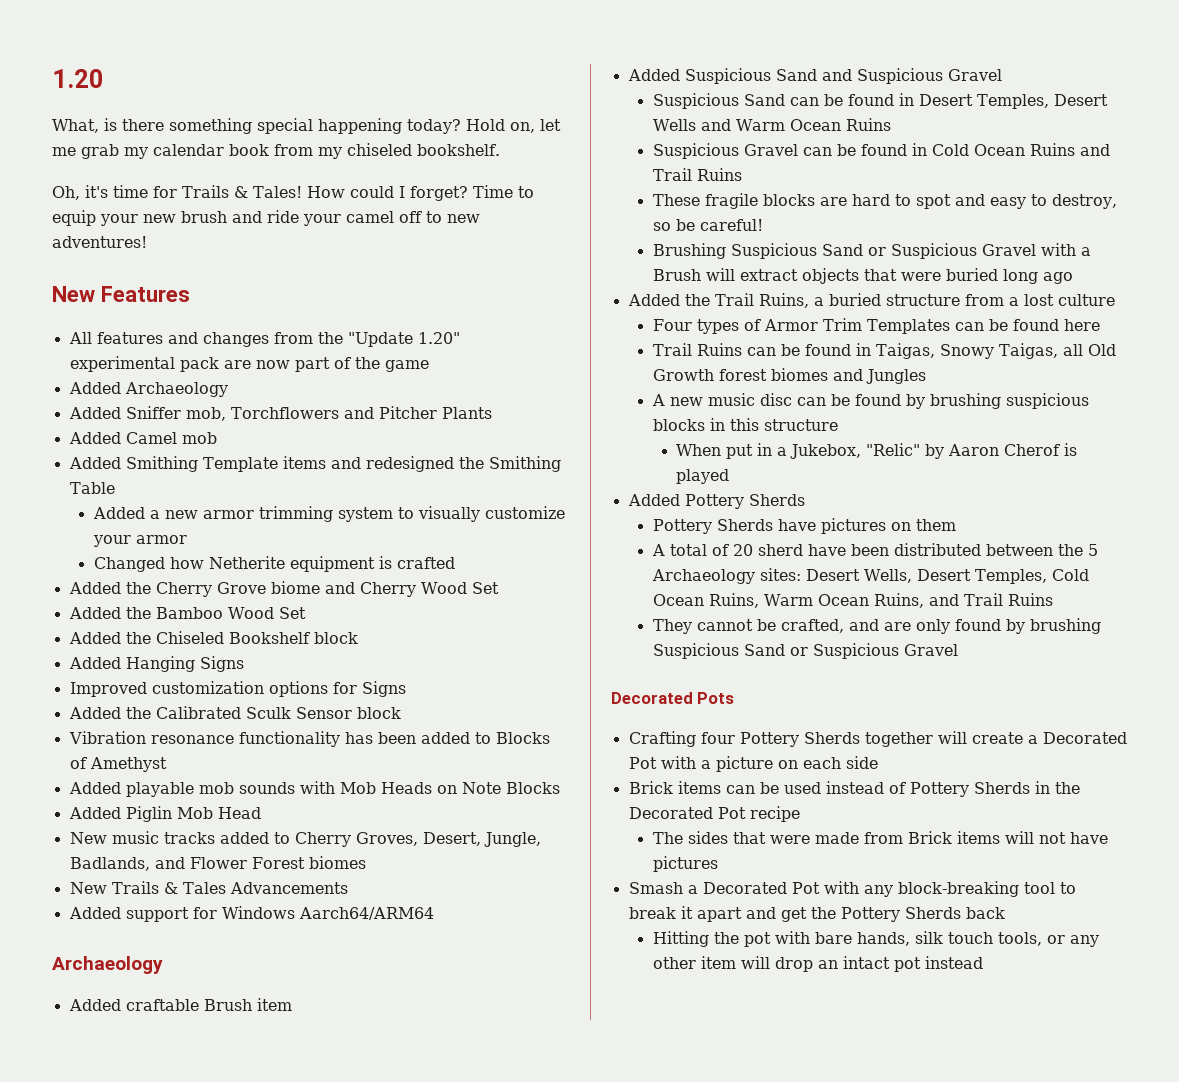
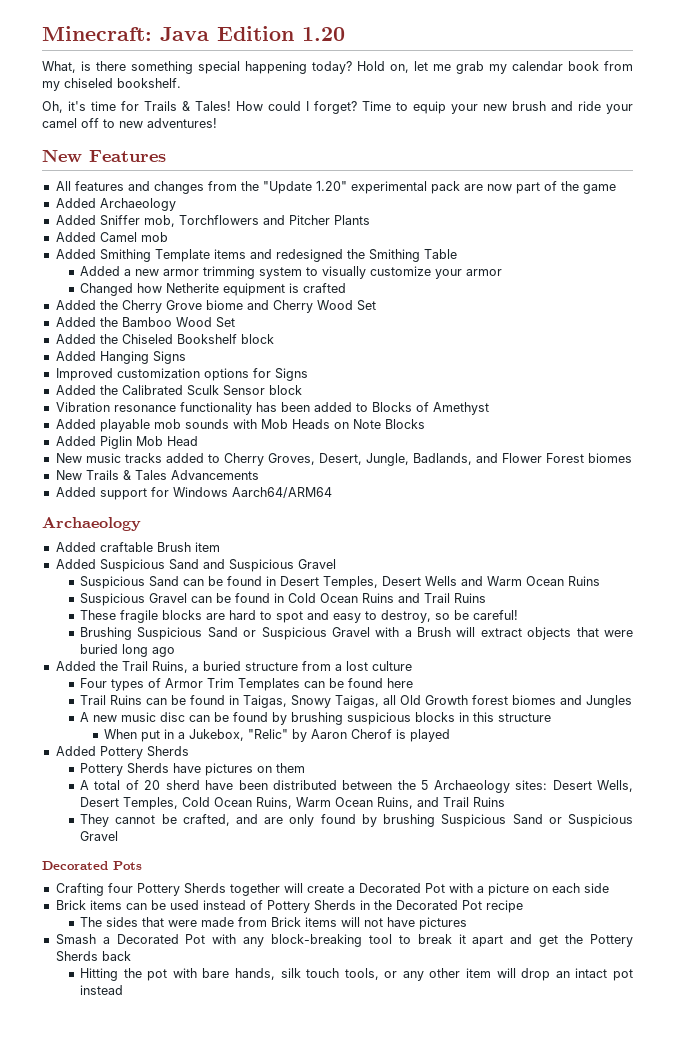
(52, 78) none -> [42,26,294,41] Minecraft: Java Edition

